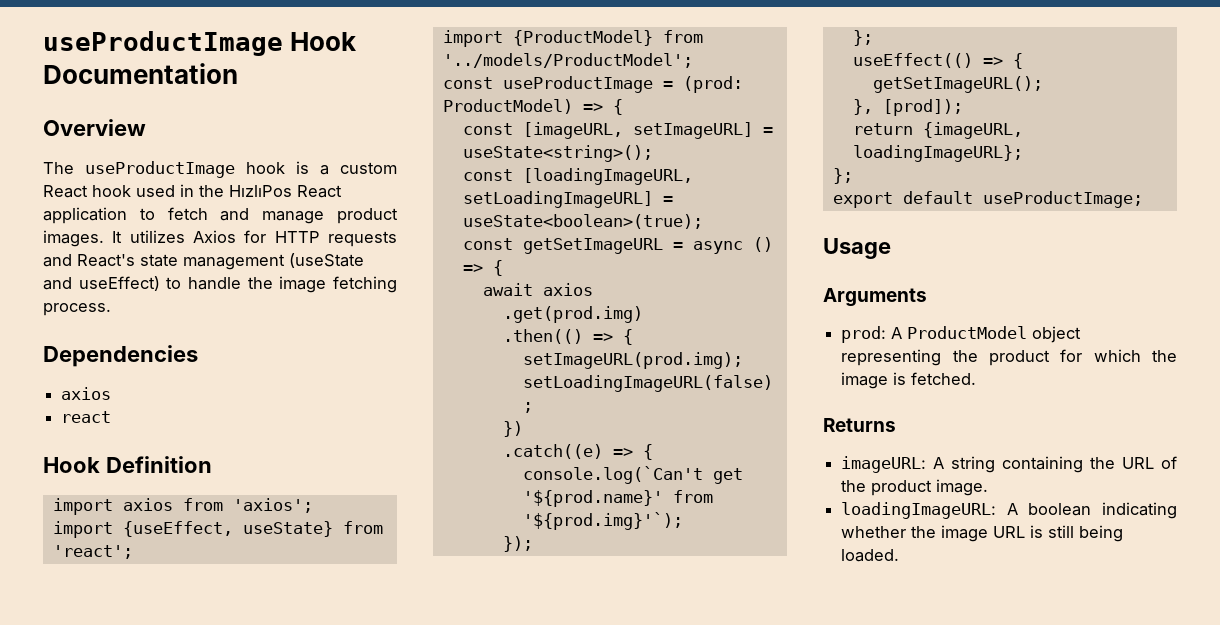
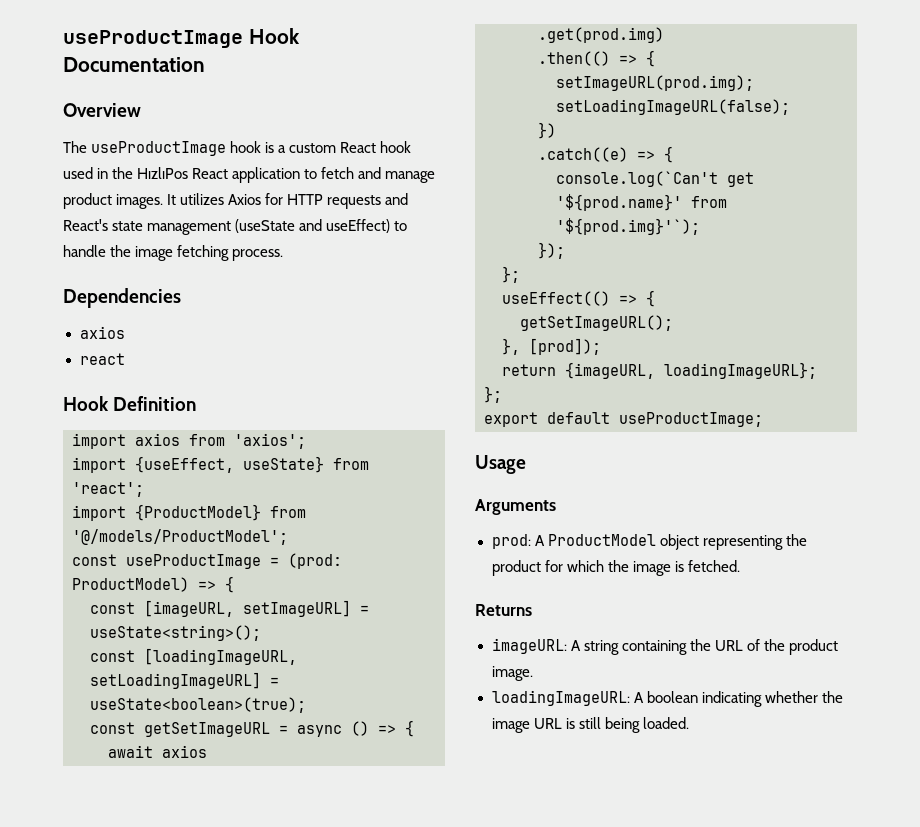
[442,53,693,68] '../models/ProductModel'; -> [72,529,288,545] '@/models/ProductModel';

